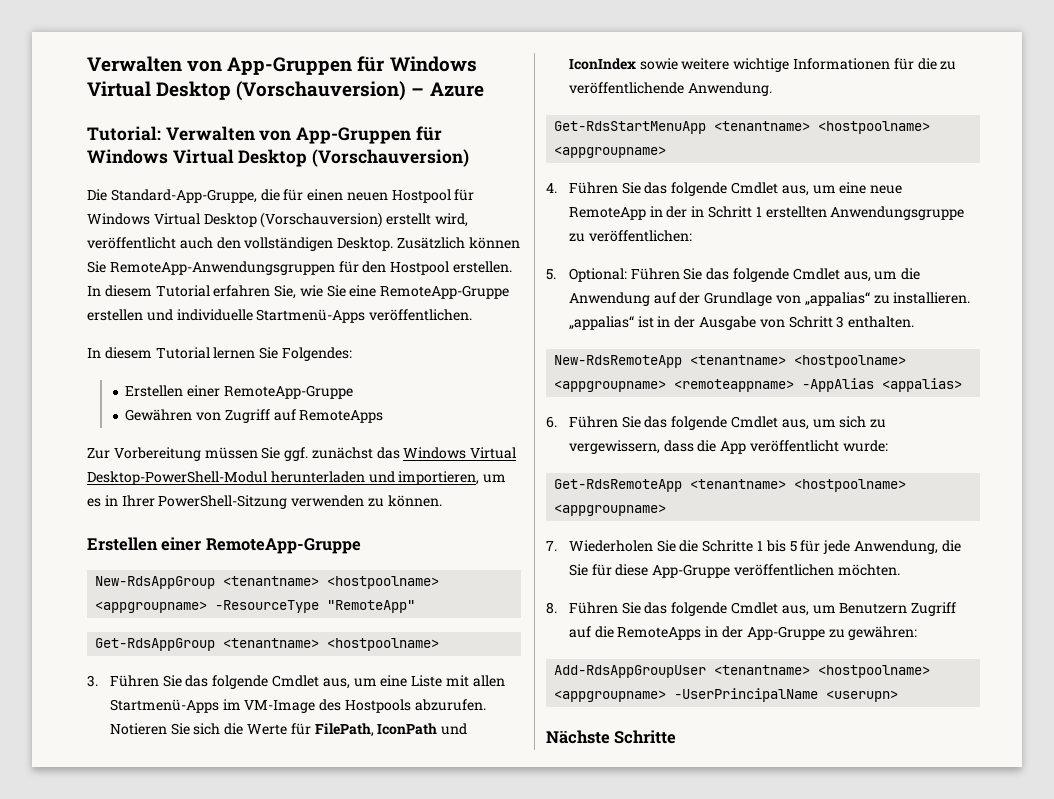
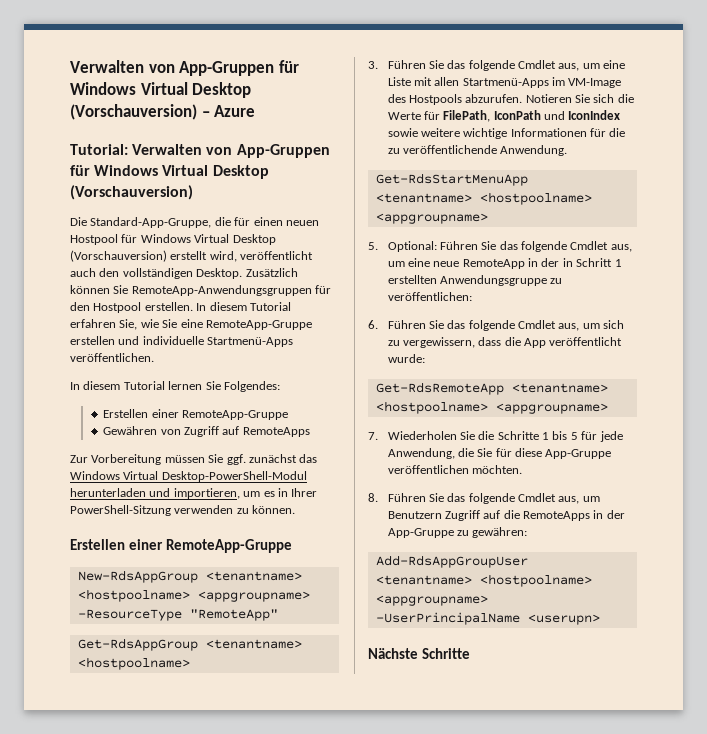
[546,183,557,193] 4. -> [368,241,437,252] 5. Optional:
[546,268,921,282] [568,292,971,306] [568,316,915,330] [554,355,907,368] [554,378,963,392] // 5. Optional: Führen Sie das folgende Cmdlet aus, um die Anwendung auf der Grundlage von „appalias“ zu installieren. „appalias“ ist in der Ausgabe von Schritt 3 enthalten. // New-RdsRemoteApp <tenantname> <hostpoolname> <appgroupname> <remoteappname> -AppAlias <appalias> -> (472, 296) none

